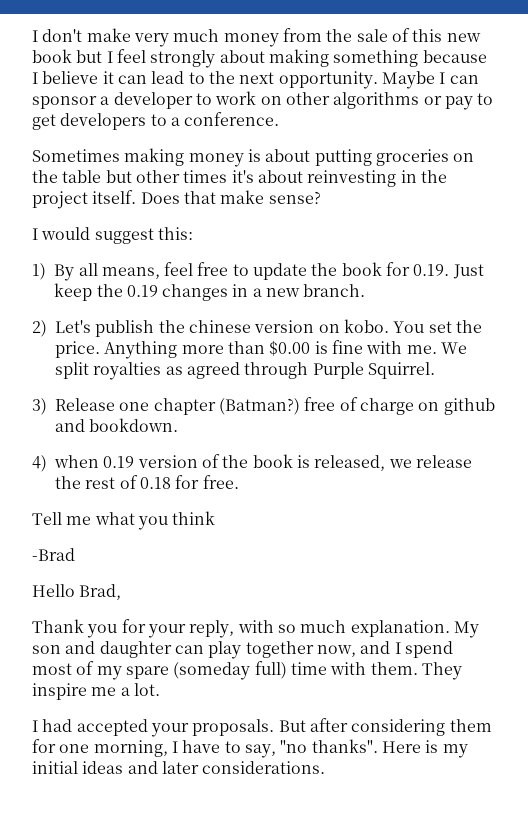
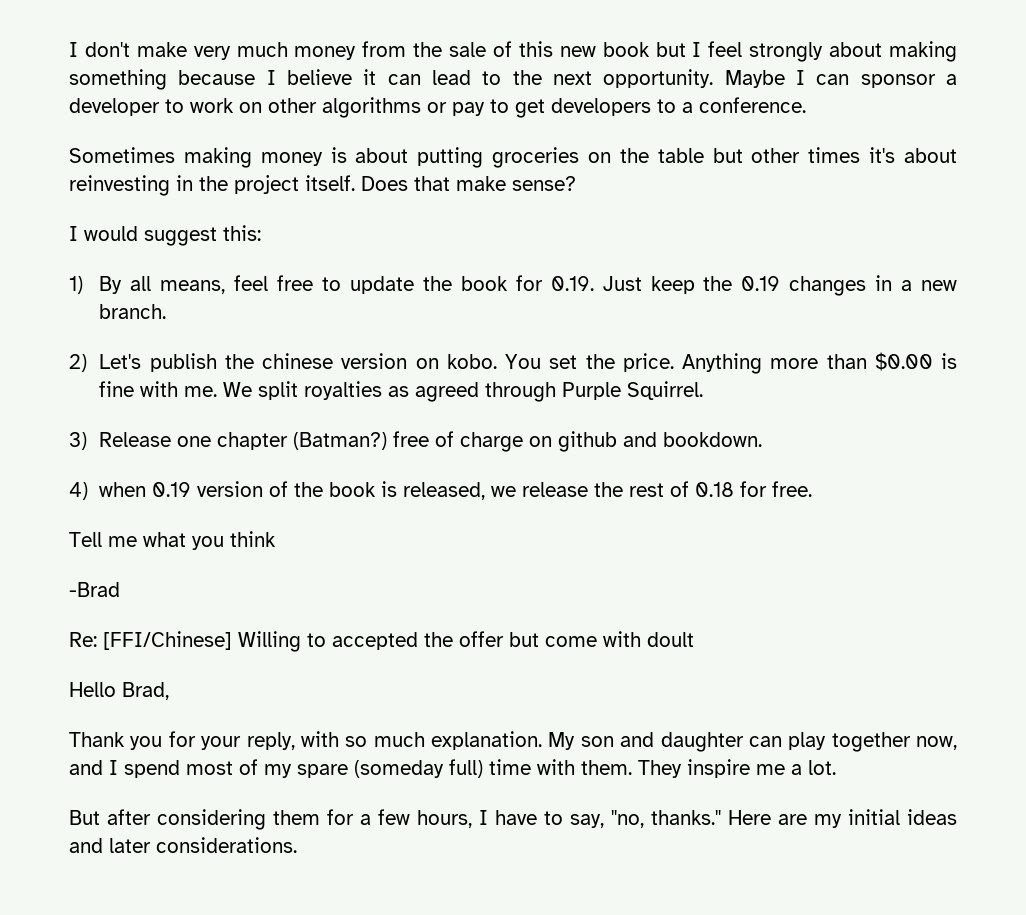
(75, 554) none -> [69,631,694,652] // Re: [FFI/Chinese] Willing to accepted the offer but come with doult
[32,719,275,737] I had accepted your proposals. -> (836, 767) none
[59,740,168,757] one morning, -> [360,809,472,828] a few hours,
[280,739,439,753] "no thanks". Here is -> [611,810,807,828] "no, thanks." Here are

